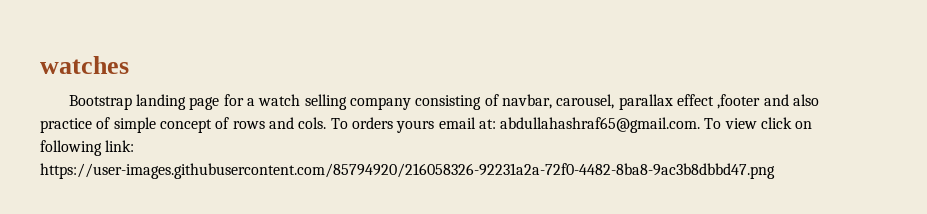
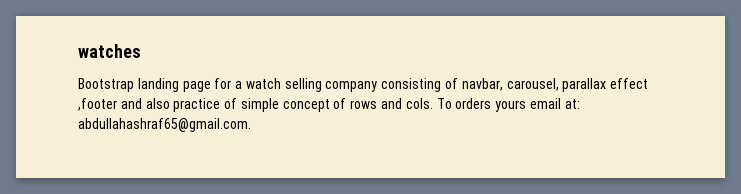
[704,117,813,129] [40,140,135,156] [40,163,775,179] To view click on following link: https://user-images.githubusercontent.com/85794920/216058326-92231a2a-72f0-4482-8ba8-9ac3b8dbbd47.png -> (251, 125) none

